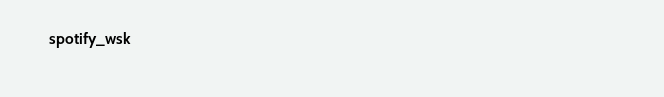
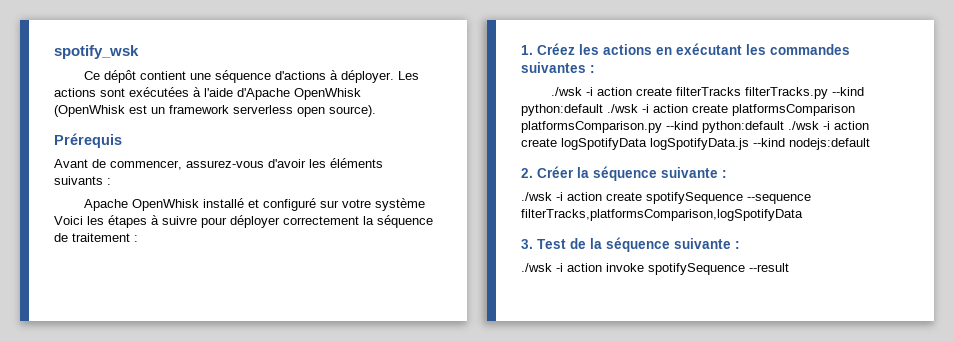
(131, 40) none -> [83,70,419,83] [54,87,361,100] [54,105,376,117] [54,133,122,148] [54,158,383,170] [54,176,111,185] [83,198,425,211] [54,215,433,228] [54,233,138,242] [521,43,850,55] [521,62,595,73] [550,87,864,99] [521,104,855,116] [521,121,869,133] [521,138,870,150] [521,166,727,181] [521,192,811,204] [521,209,803,221] [521,237,740,252] [521,263,789,275] // Ce dépôt contient une séquence d'actions à déployer. Les actions sont exécutées à l'aide d'Apache OpenWhisk (OpenWhisk est un framework serverless open source). // Prérequis // Avant de commencer, assurez-vous d'avoir les éléments suivants : // Apache OpenWhisk installé et configuré sur votre système Voici les étapes à suivre pour déployer correctement la séquence de traitement : // 1. Créez les actions en exécutant les commandes suivantes : // ./wsk -i action create filterTracks filterTracks.py --kind python:default ./wsk -i action create platformsComparison platformsComparison.py --kind python:default ./wsk -i action create logSpotifyData logSpotifyData.js --kind nodejs:default // 2. Créer la séquence suivante : // ./wsk -i action create spotifySequence --sequence filterTracks,platformsComparison,logSpotifyData // 3. Test de la séquence suivante : // ./wsk -i action invoke spotifySequence --result

